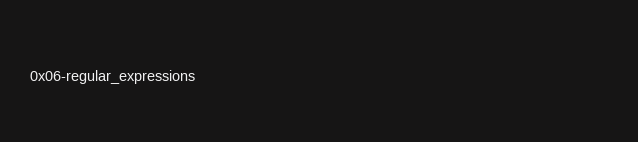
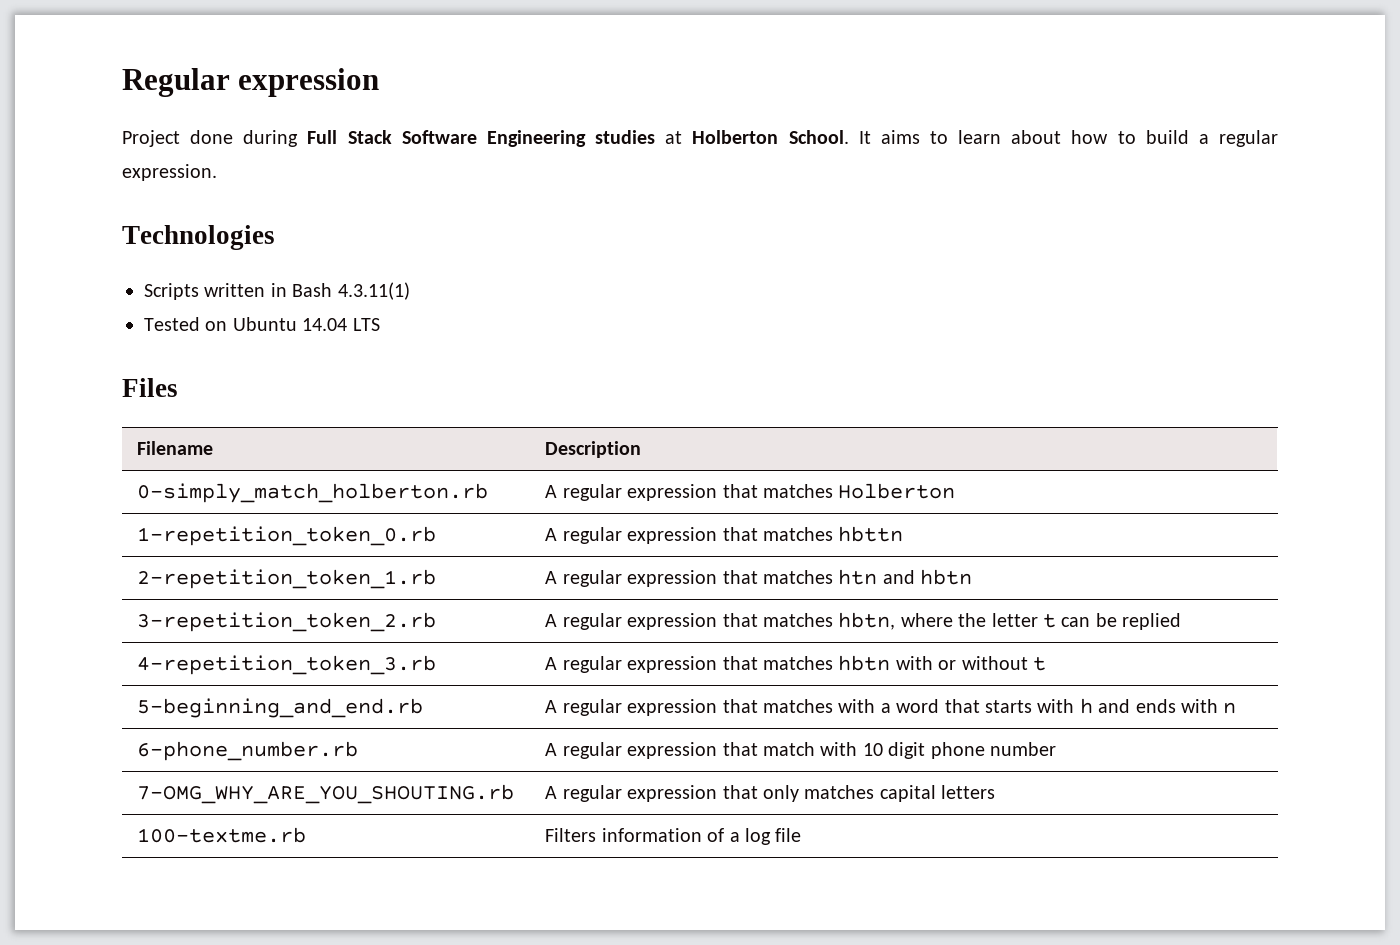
[30,70,195,84] 0x06-regular_expressions -> [122,68,380,97] [122,130,1278,147] [122,164,217,181] [122,225,275,250] [144,282,410,300] [144,317,380,331] [122,378,178,397] [137,441,214,455] [545,441,642,458] [137,483,489,503] [545,483,956,501] [137,526,437,546] [545,526,904,544] [137,569,437,589] [545,569,973,587] [137,612,437,632] [545,612,1182,630] [137,655,437,675] [545,655,1047,673] [137,698,424,718] [545,698,1237,716] [137,741,359,761] [545,742,1057,759] [137,784,515,804] [545,785,996,802] [137,827,307,843] [545,828,802,845] Regular expression // Project done during Full Stack Software Engineering studies at Holberton School. It aims to learn about how to build a regular expression. // Technologies // Scripts written in Bash 4.3.11(1) // Tested on Ubuntu 14.04 LTS // Files // Filename | Description // 0-simply_match_holberton.rb | A regular expression that matches Holberton // 1-repetition_token_0.rb | A regular expression that matches hbttn // 2-repetition_token_1.rb | A regular expression that matches htn and hbtn // 3-repetition_token_2.rb | A regular expression that matches hbtn, where the letter t can be replied // 4-repetition_token_3.rb | A regular expression that matches hbtn with or without t // 5-beginning_and_end.rb | A regular expression that matches with a word that starts with h and ends with n // 6-phone_number.rb | A regular expression that match with 10 digit phone number // 7-OMG_WHY_ARE_YOU_SHOUTING.rb | A regular expression that only matches capital letters // 100-textme.rb | Filters information of a log file

